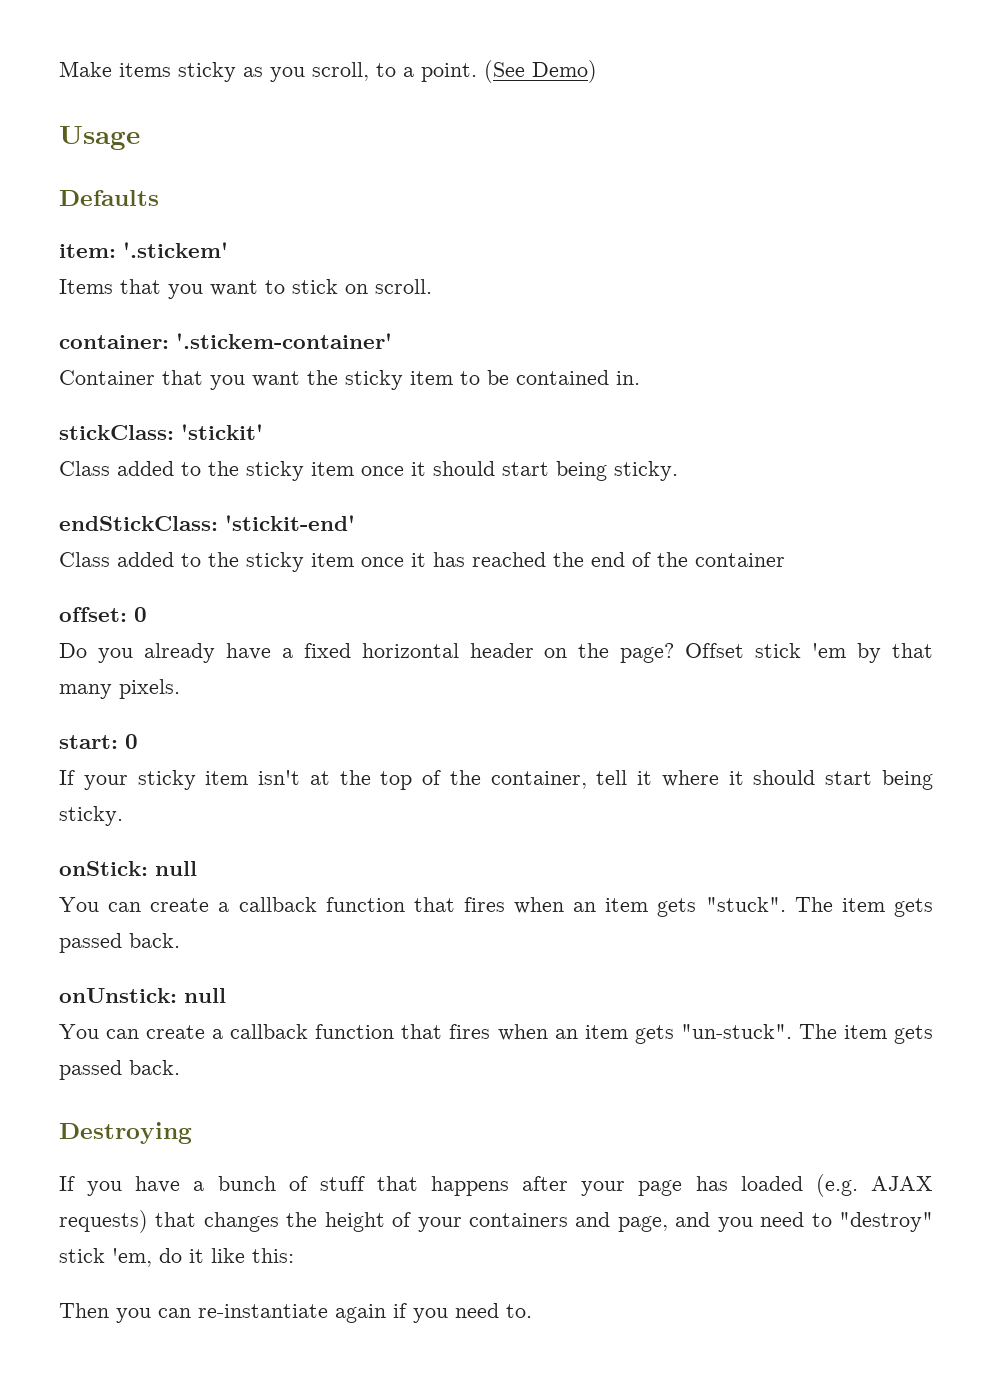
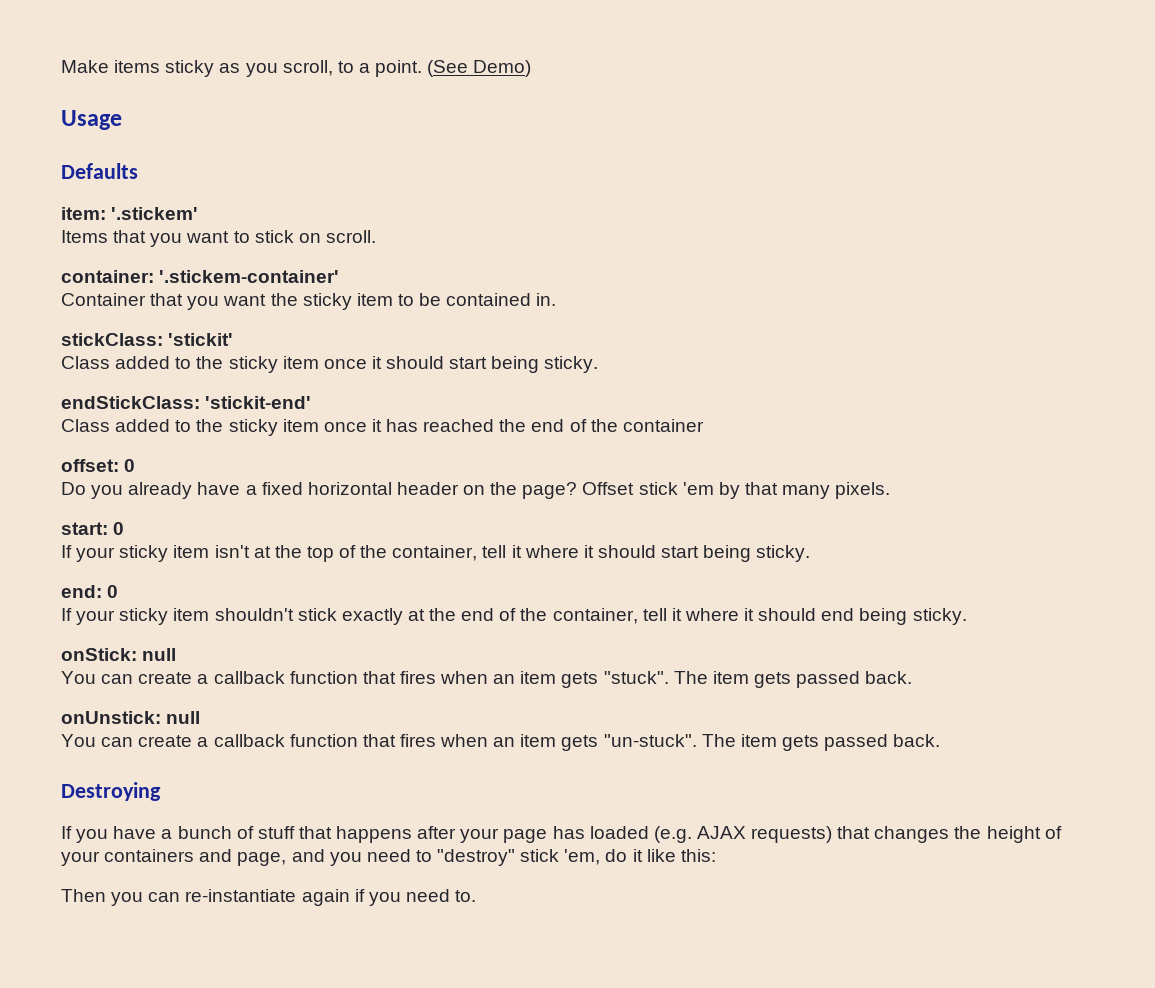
(123, 816) none -> [61,585,119,598] [61,608,967,625] // end: 0 // If your sticky item shouldn't stick exactly at the end of the container, tell it where it should end being sticky.

